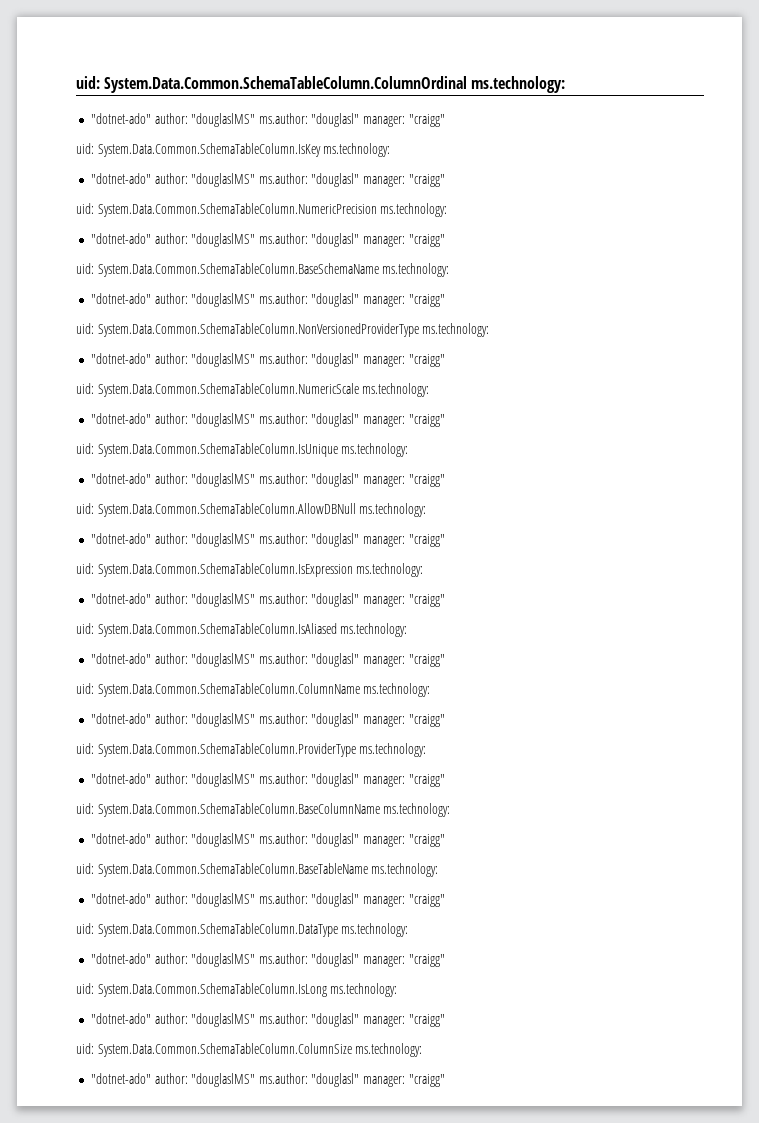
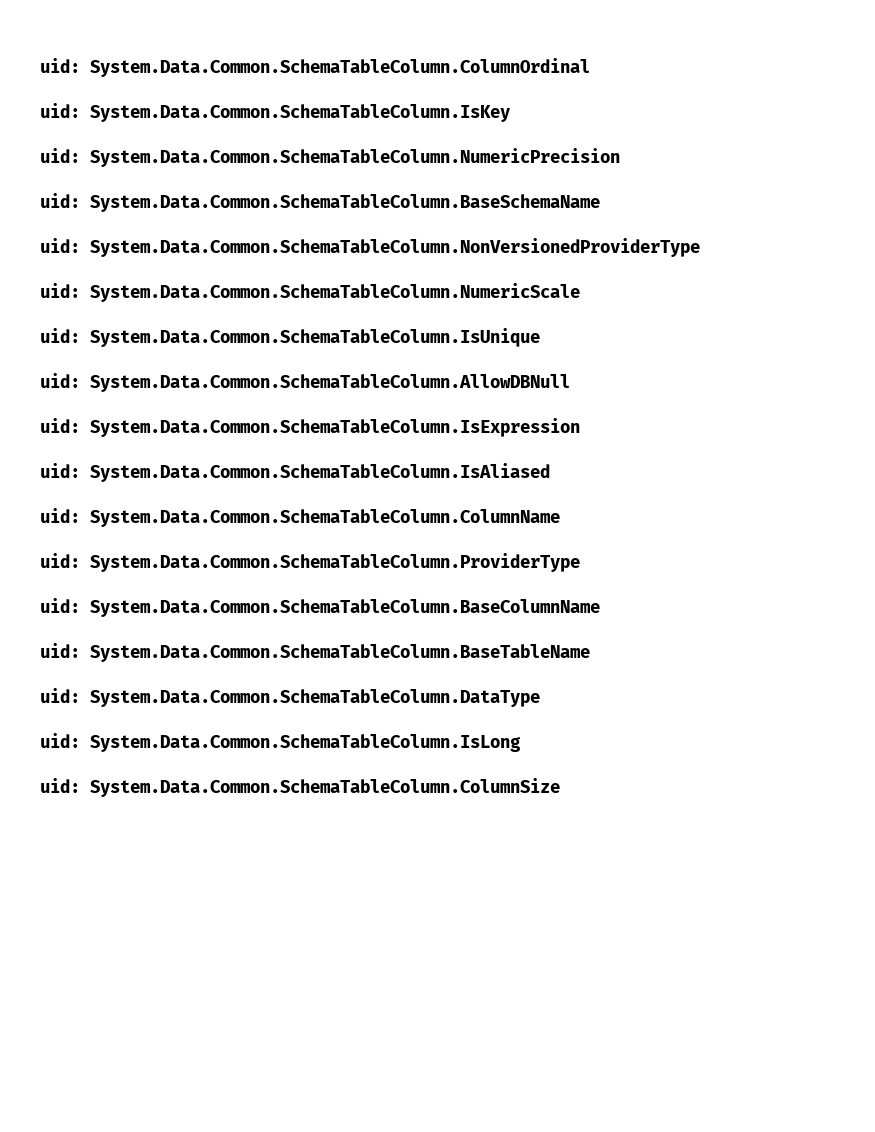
[471,76,566,93] [90,113,445,127] [76,143,391,157] [90,173,445,187] [76,203,448,217] [90,233,445,247] [76,263,450,277] [90,293,445,307] [76,323,490,337] [90,353,445,367] [76,383,430,397] [90,413,445,427] [76,443,409,457] [90,473,445,487] [76,503,427,517] [90,533,445,547] [76,563,424,577] [90,593,445,607] [76,623,408,637] [90,653,445,667] [76,683,431,697] [90,713,445,727] [76,743,427,757] [90,773,445,787] [76,803,451,817] [90,833,445,847] [76,863,439,877] [90,893,445,907] [76,923,409,937] [90,953,445,967] [76,983,398,997] [90,1013,445,1027] [76,1043,423,1057] [90,1073,445,1087] ms.technology: // "dotnet-ado" author: "douglaslMS" ms.author: "douglasl" manager: "craigg" // uid: System.Data.Common.SchemaTableColumn.IsKey ms.technology: // "dotnet-ado" author: "douglaslMS" ms.author: "douglasl" manager: "craigg" // uid: System.Data.Common.SchemaTableColumn.NumericPrecision ms.technology: // "dotnet-ado" author: "douglaslMS" ms.author: "douglasl" manager: "craigg" // uid: System.Data.Common.SchemaTableColumn.BaseSchemaName ms.technology: // "dotnet-ado" author: "douglaslMS" ms.author: "douglasl" manager: "craigg" // uid: System.Data.Common.SchemaTableColumn.NonVersionedProviderType ms.technology: // "dotnet-ado" author: "douglaslMS" ms.author: "douglasl" manager: "craigg" // uid: System.Data.Common.SchemaTableColumn.NumericScale ms.technology: // "dotnet-ado" author: "douglaslMS" ms.author: "douglasl" manager: "craigg" // uid: System.Data.Common.SchemaTableColumn.IsUnique ms.technology: // "dotnet-ado" author: "douglaslMS" ms.author: "douglasl" manager: "craigg" // uid: System.Data.Common.SchemaTableColumn.AllowDBNull ms.technology: // "dotnet-ado" author: "douglaslMS" ms.author: "douglasl" manager: "craigg" // uid: System.Data.Common.SchemaTableColumn.IsExpression ms.technology: // "dotnet-ado" author: "douglaslMS" ms.author: "douglasl" manager: "craigg" // uid: System.Data.Common.SchemaTableColumn.IsAliased ms.technology: // "dotnet-ado" author: "douglaslMS" ms.author: "douglasl" manager: "craigg" // uid: System.Data.Common.SchemaTableColumn.ColumnName ms.technology: // "dotnet-ado" author: "douglaslMS" ms.author: "douglasl" manager: "craigg" // uid: System.Data.Common.SchemaTableColumn.ProviderType ms.technology: // "dotnet-ado" author: "douglaslMS" ms.author: "douglasl" manager: "craigg" // uid: System.Data.Common.SchemaTableColumn.BaseColumnName ms.technology: // "dotnet-ado" author: "douglaslMS" ms.author: "douglasl" manager: "craigg" // uid: System.Data.Common.SchemaTableColumn.BaseTableName ms.technology: // "dotnet-ado" author: "douglaslMS" ms.author: "douglasl" manager: "craigg" // uid: System.Data.Common.SchemaTableColumn.DataType ms.technology: // "dotnet-ado" author: "douglaslMS" ms.author: "douglasl" manager: "craigg" // uid: System.Data.Common.SchemaTableColumn.IsLong ms.technology: // "dotnet-ado" author: "douglaslMS" ms.author: "douglasl" manager: "craigg" // uid: System.Data.Common.SchemaTableColumn.ColumnSize ms.technology: // "dotnet-ado" author: "douglaslMS" ms.author: "douglasl" manager: "craigg" -> [40,103,510,122] [40,148,620,167] [40,193,600,212] [40,238,700,257] [40,283,580,302] [40,328,540,347] [40,373,570,392] [40,418,580,437] [40,463,550,482] [40,508,560,527] [40,553,580,572] [40,598,600,617] [40,643,590,662] [40,688,540,707] [40,733,521,752] [40,778,560,797] // uid: System.Data.Common.SchemaTableColumn.IsKey // uid: System.Data.Common.SchemaTableColumn.NumericPrecision // uid: System.Data.Common.SchemaTableColumn.BaseSchemaName // uid: System.Data.Common.SchemaTableColumn.NonVersionedProviderType // uid: System.Data.Common.SchemaTableColumn.NumericScale // uid: System.Data.Common.SchemaTableColumn.IsUnique // uid: System.Data.Common.SchemaTableColumn.AllowDBNull // uid: System.Data.Common.SchemaTableColumn.IsExpression // uid: System.Data.Common.SchemaTableColumn.IsAliased // uid: System.Data.Common.SchemaTableColumn.ColumnName // uid: System.Data.Common.SchemaTableColumn.ProviderType // uid: System.Data.Common.SchemaTableColumn.BaseColumnName // uid: System.Data.Common.SchemaTableColumn.BaseTableName // uid: System.Data.Common.SchemaTableColumn.DataType // uid: System.Data.Common.SchemaTableColumn.IsLong // uid: System.Data.Common.SchemaTableColumn.ColumnSize

